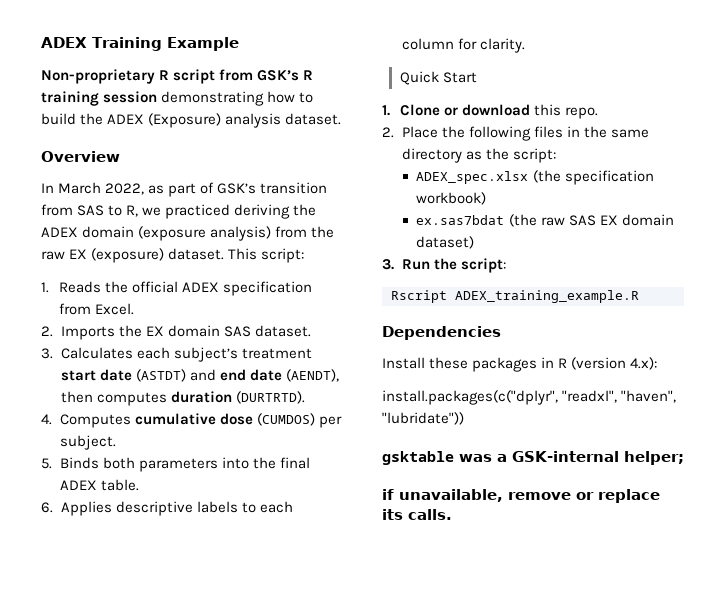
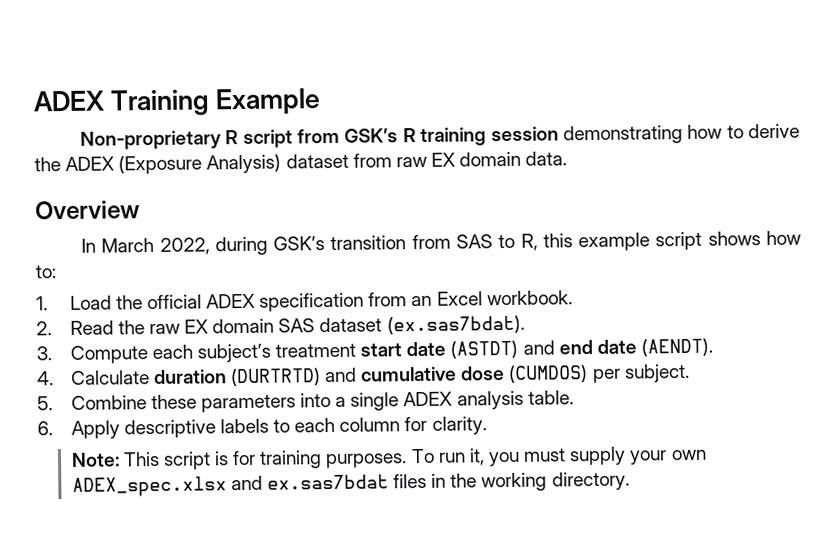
[41,113,342,128] build the ADEX (Exposure) analysis dataset. -> [747,123,800,139] [34,151,568,175] derive the ADEX (Exposure Analysis) dataset from raw EX domain data.
[148,182,215,197] as part of -> [214,236,268,256] during
[142,204,317,219] [41,226,335,241] [41,248,305,263] [41,281,101,293] we practiced deriving the ADEX domain (exposure analysis) from the raw EX (exposure) dataset. This script: // 1. Reads -> [542,230,801,252] [35,265,56,279] [36,295,112,311] this example script shows how to: // 1. Load
[95,303,135,315] [41,325,142,340] Excel. // 2. Imports the -> [411,290,573,307] [36,320,180,336] an Excel workbook. // 2. Read the raw
[254,325,311,337] [41,347,133,359] dataset. // 3. Calculates -> [319,314,525,335] [36,345,148,364] dataset (ex.sas7bdat). // 3. Compute
[285,369,339,382] [60,391,305,406] [41,414,131,428] (AENDT), then computes duration (DURTRTD). // 4. Computes -> [641,337,714,357] [37,367,358,387] (AENDT). // 4. Calculate duration (DURTRTD) and
[59,457,310,472] [59,480,97,490] Binds both parameters into the final ADEX -> [70,390,524,413] Combine these parameters into a single ADEX analysis
[60,501,112,516] Applies -> [70,420,120,439] Apply
[399,71,478,85] [382,104,599,119] [382,126,649,141] [401,148,556,163] [416,170,654,185] [416,192,487,205] [416,214,674,227] [416,236,475,249] [382,258,506,273] [391,290,639,303] [382,326,501,340] [382,357,658,372] [382,390,677,405] [382,412,464,425] [382,451,684,465] [382,489,660,503] [382,509,452,520] Quick Start // 1. Clone or download this repo. // 2. Place the following files in the same directory as the script: // ADEX_spec.xlsx (the specification workbook) // ex.sas7bdat (the raw SAS EX domain dataset) // 3. Run the script: // Rscript ADEX_training_example.R // Dependencies // Install these packages in R (version 4.x): // install.packages(c("dplyr", "readxl", "haven", "lubridate")) // gsktable was a GSK-internal helper; // if unavailable, remove or replace its calls. -> [70,446,707,470] [71,471,630,497] Note: This script is for training purposes. To run it, you must supply your own ADEX_spec.xlsx and ex.sas7bdat files in the working directory.

